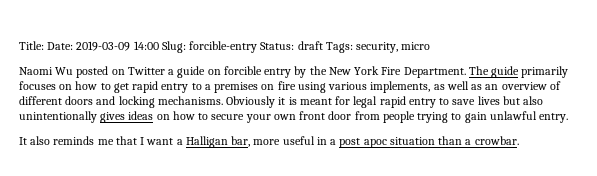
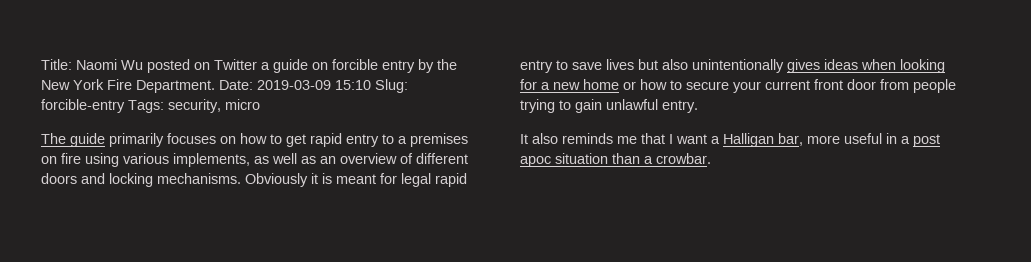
[47,41,431,53] Date: 2019-03-09 14:00 Slug: forcible-entry Status: draft Tags: security, micro // -> (72, 64) none
(466, 72) none -> [219,79,408,93] [41,99,260,113] Date: 2019-03-09 15:10 Slug: forcible-entry Tags: security, micro //
[156,114,170,120] on -> [861,59,945,73] [520,79,636,90] when looking for a new home or
[273,114,296,120] own -> [765,80,810,90] current

